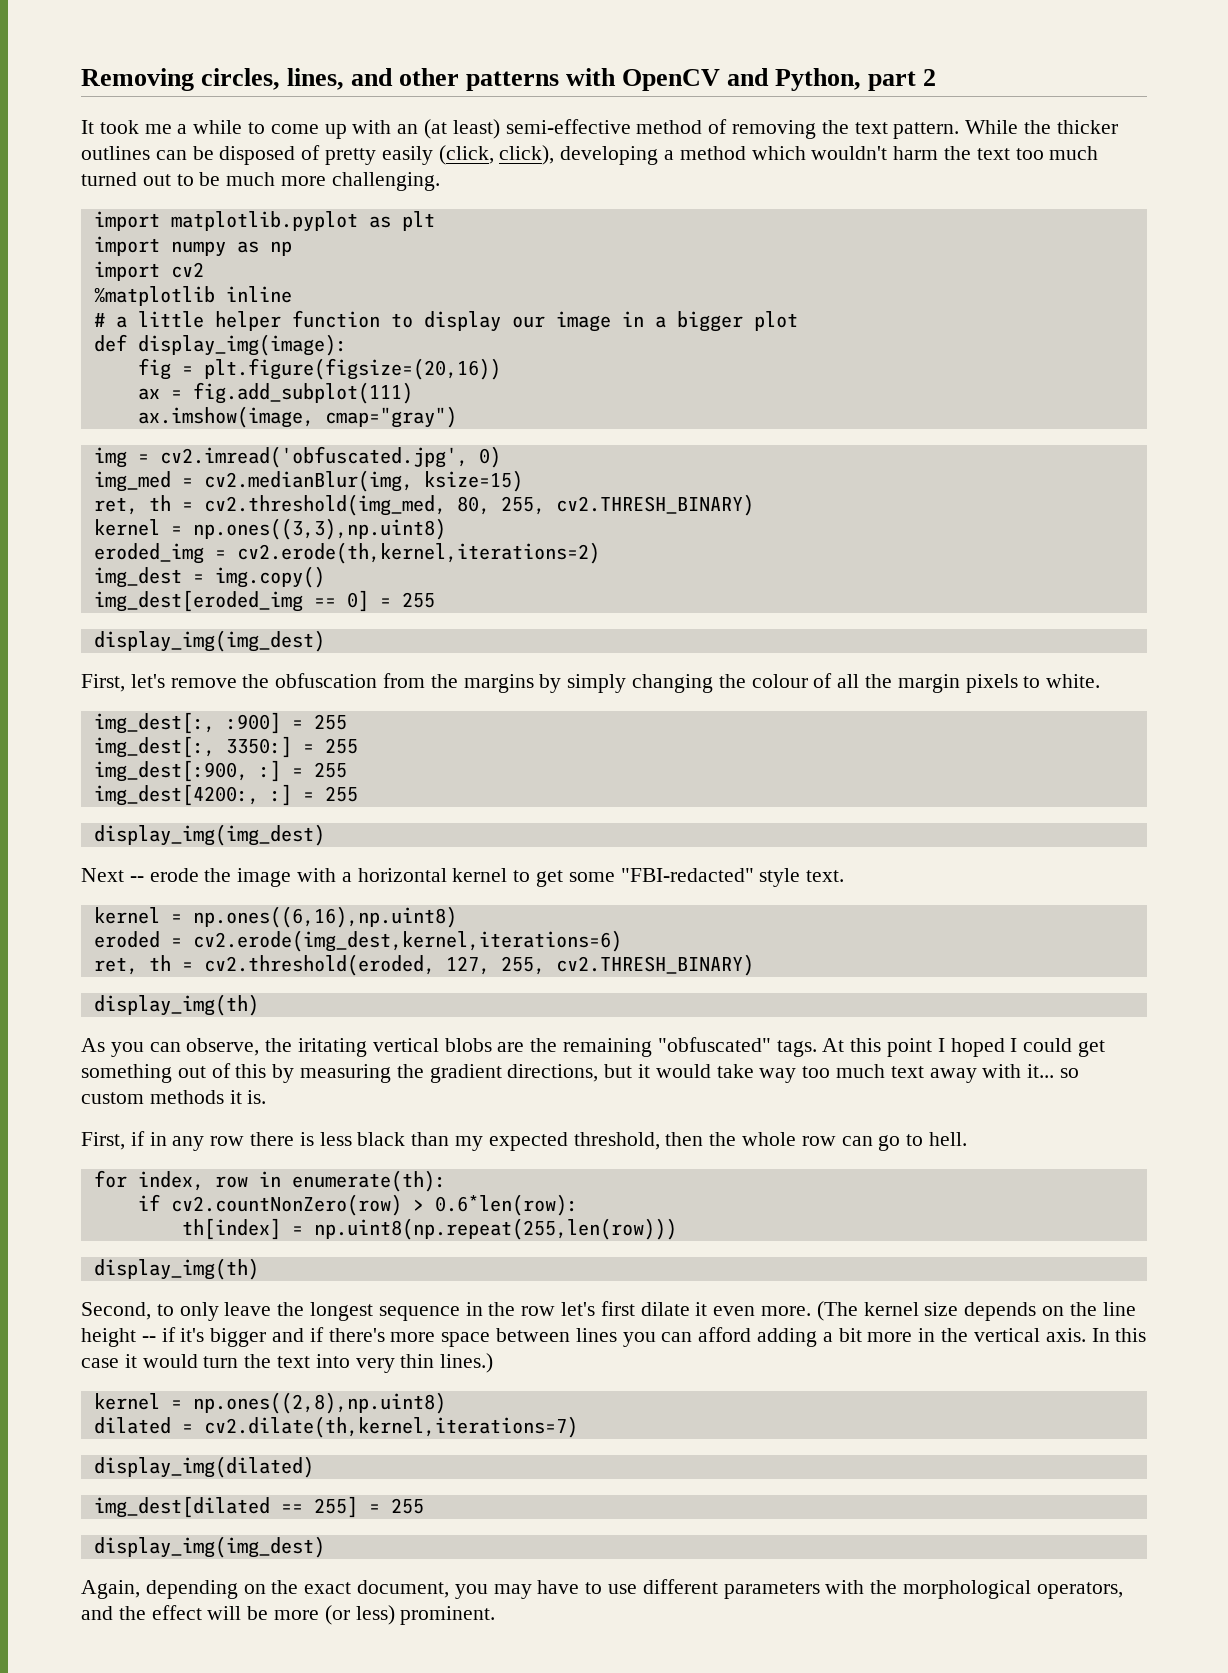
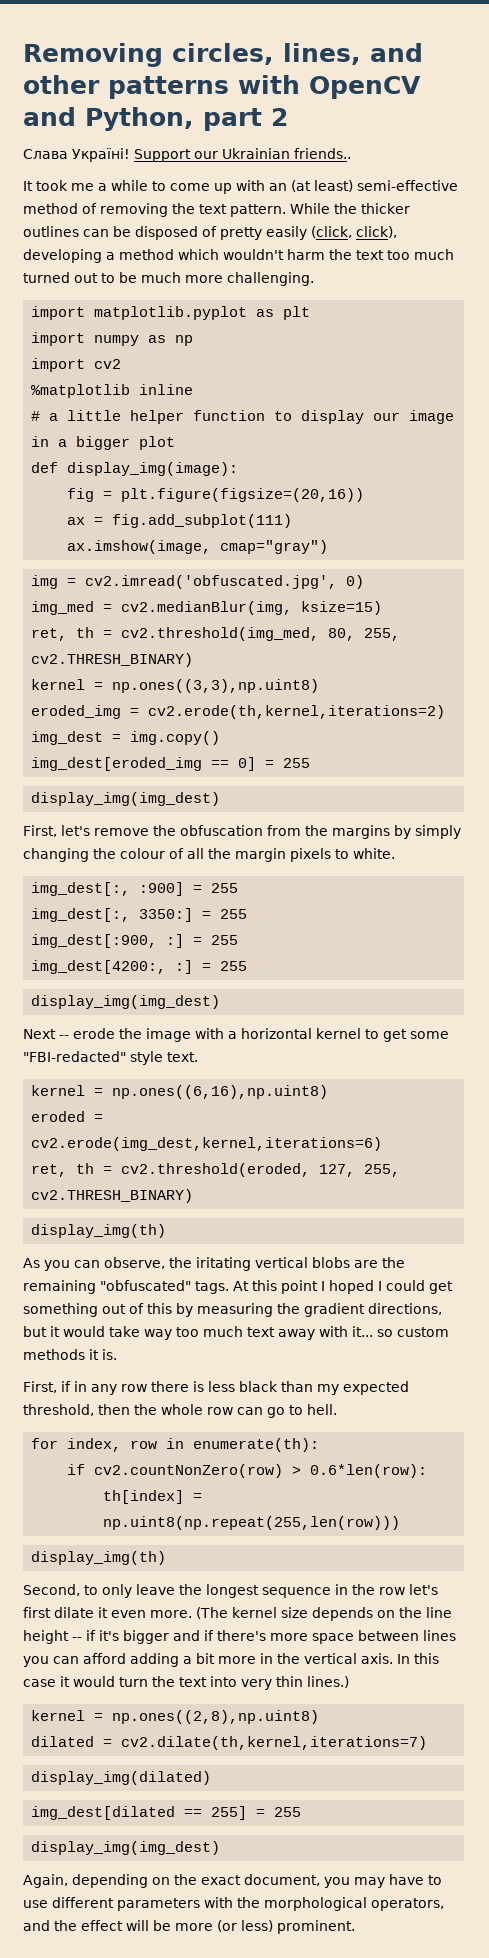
(937, 77) none -> [23,148,351,162] // Слава Україні! Support our Ukrainian friends..

